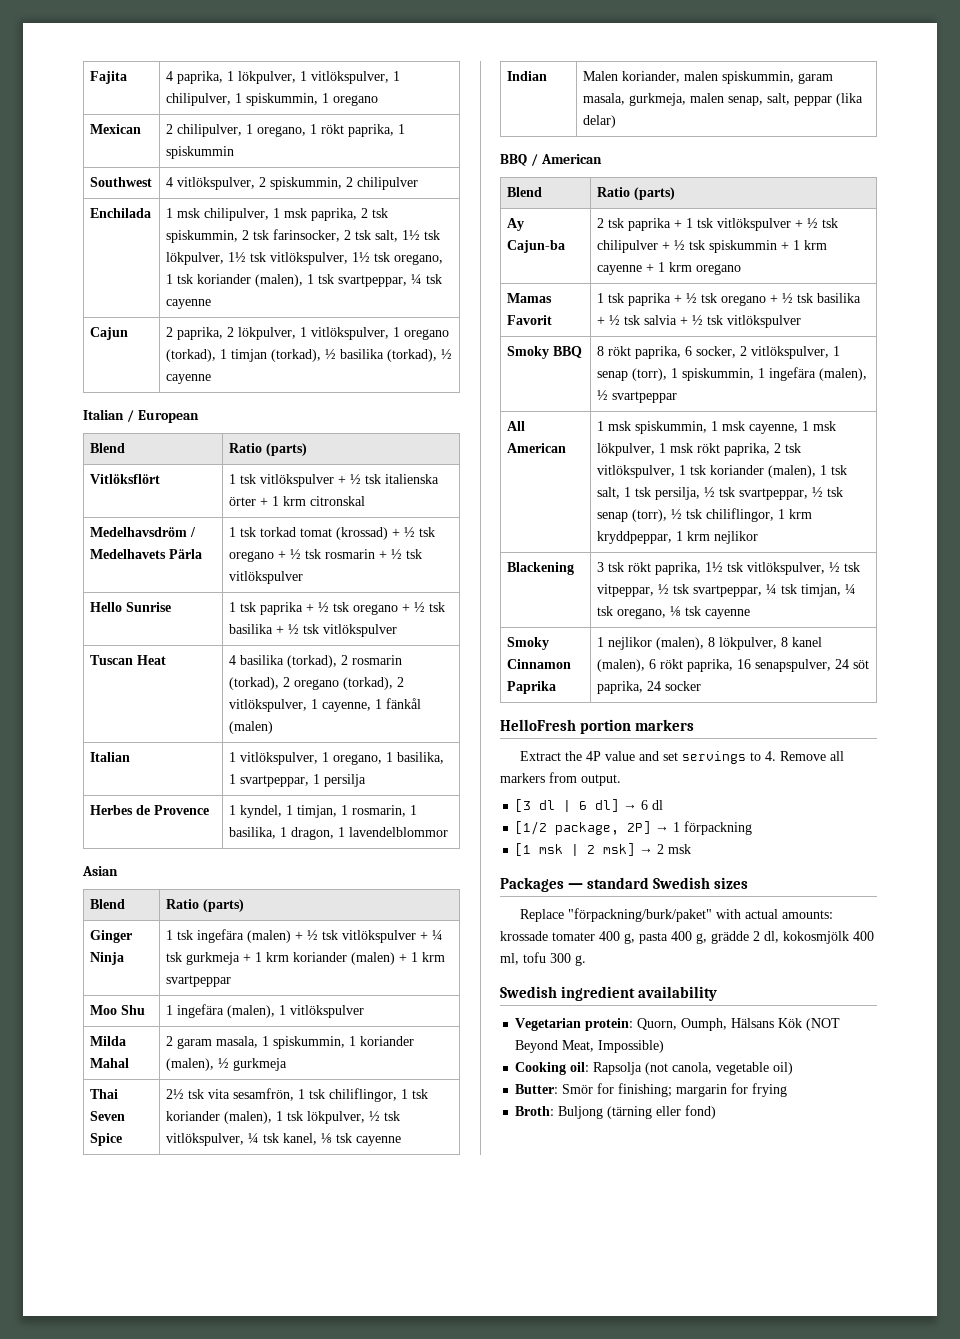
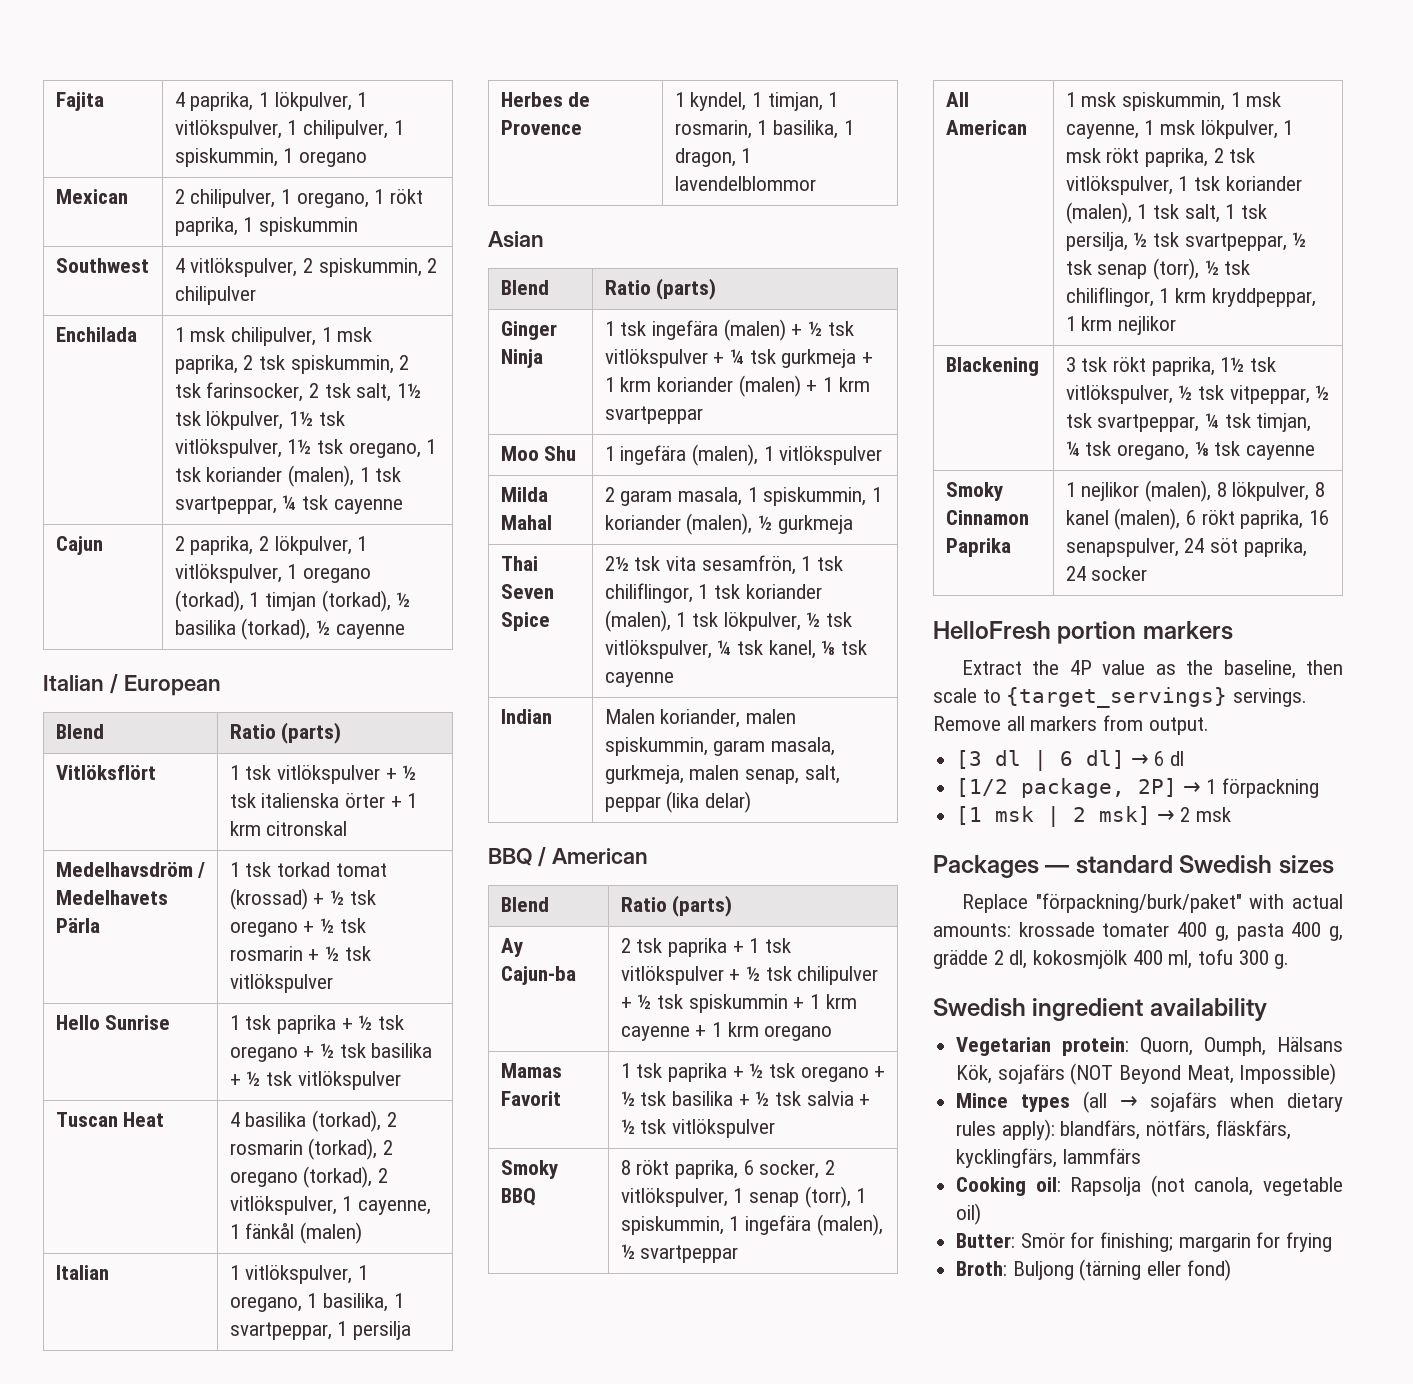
[639,751,777,764] and set servings to 4. -> [1155,660,1343,679] [933,687,1308,708] as the baseline, then scale to {target_servings} servings.
[778,1018,803,1028] Kök -> [956,1064,1065,1084] Kök, sojafärs
(665, 1046) none -> [956,1091,1343,1113] [956,1119,1291,1141] [956,1148,1141,1168] // Mince types (all → sojafärs when dietary rules apply): blandfärs, nötfärs, fläskfärs, kycklingfärs, lammfärs

